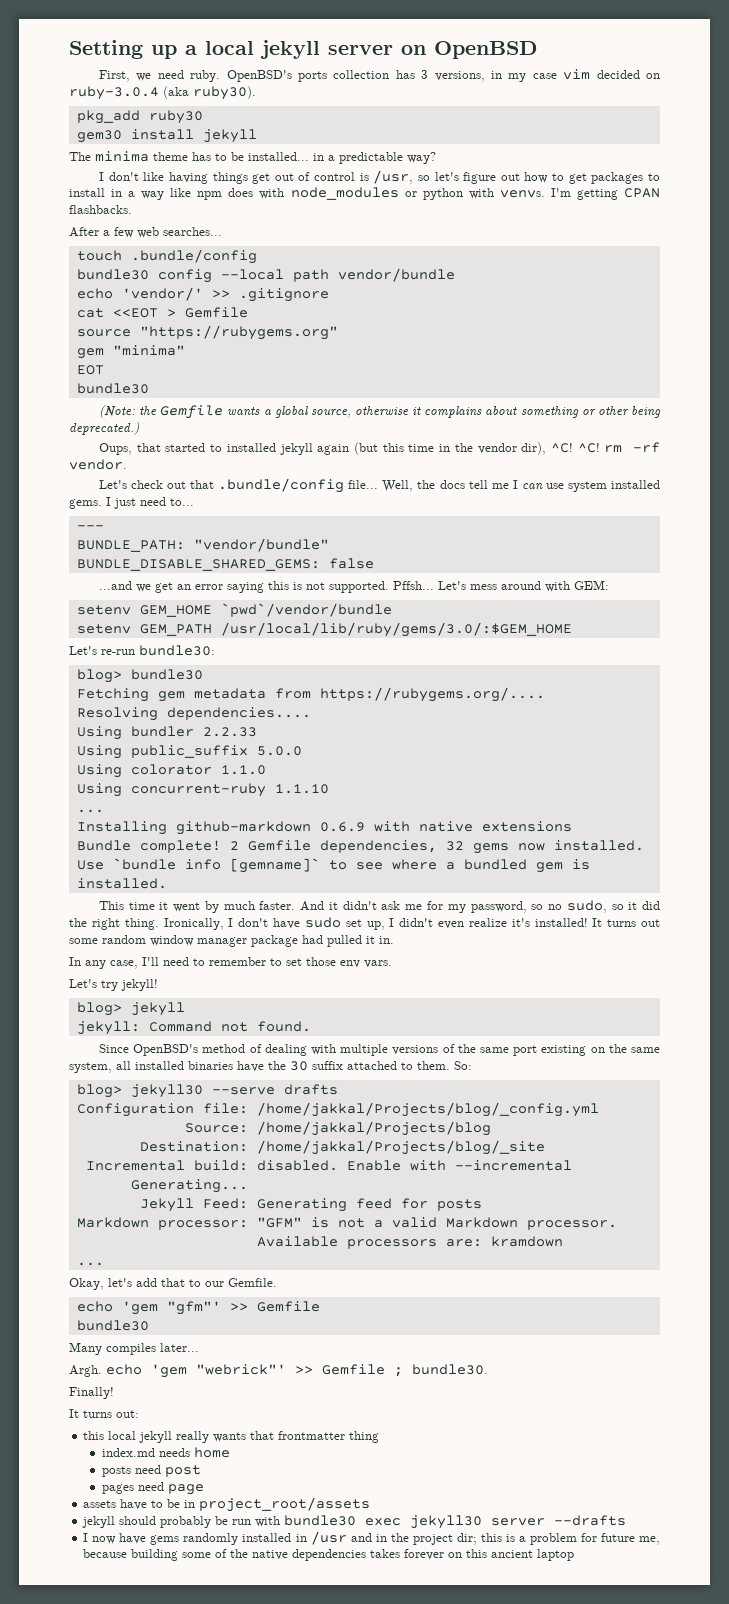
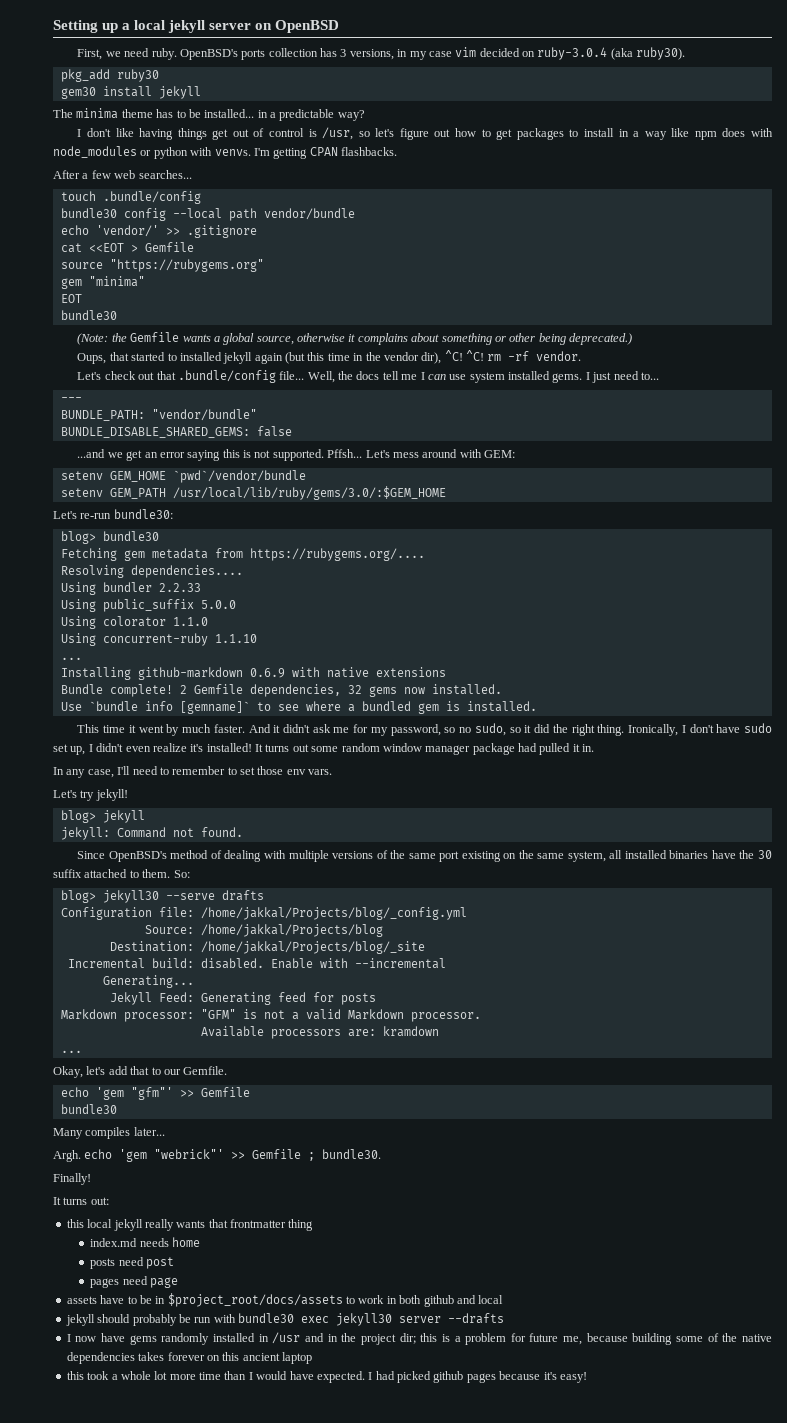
[199,1497,371,1512] project_root/assets -> [167,1293,504,1307] $project_root/docs/assets to work in both github and local
(575, 1555) none -> [66,1371,587,1383] // this took a whole lot more time than I would have expected. I had picked github pages because it's easy!

